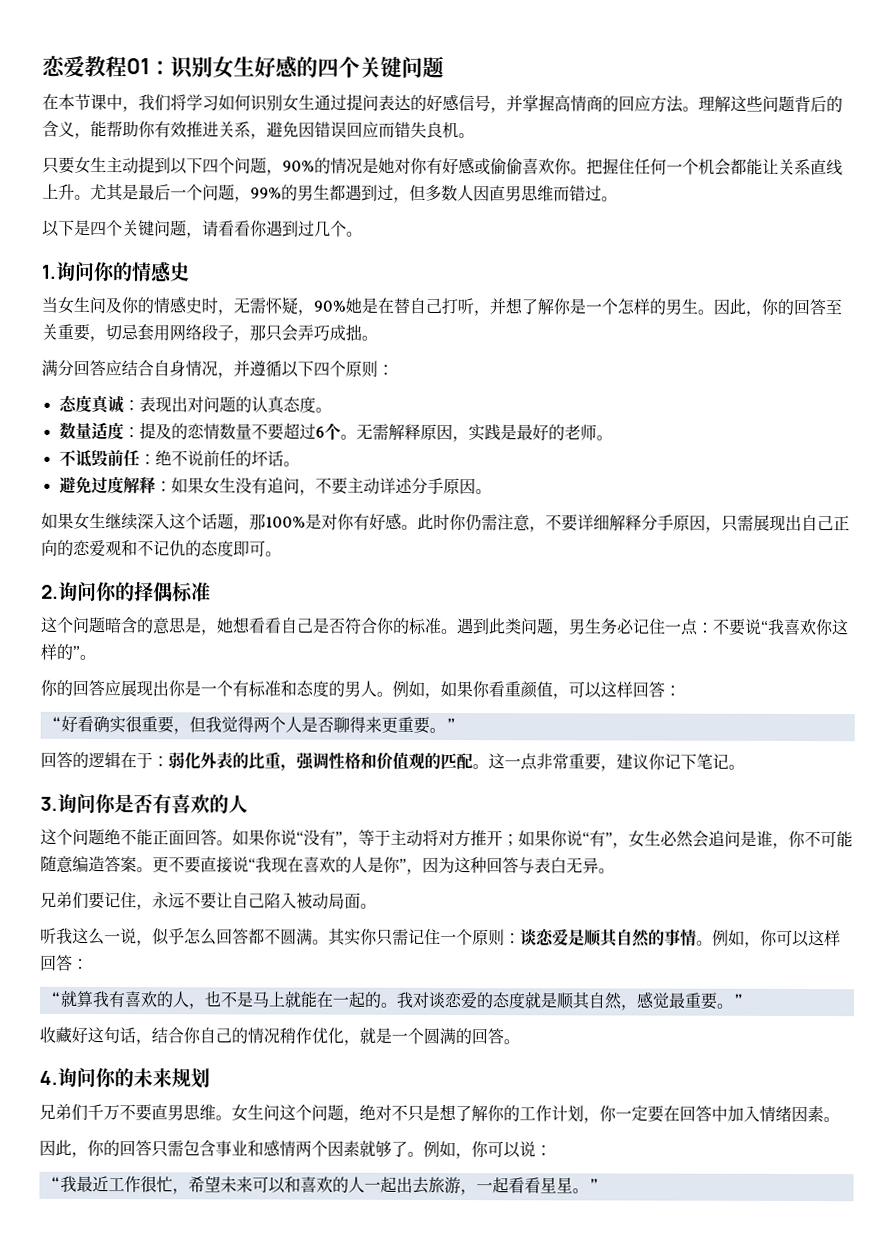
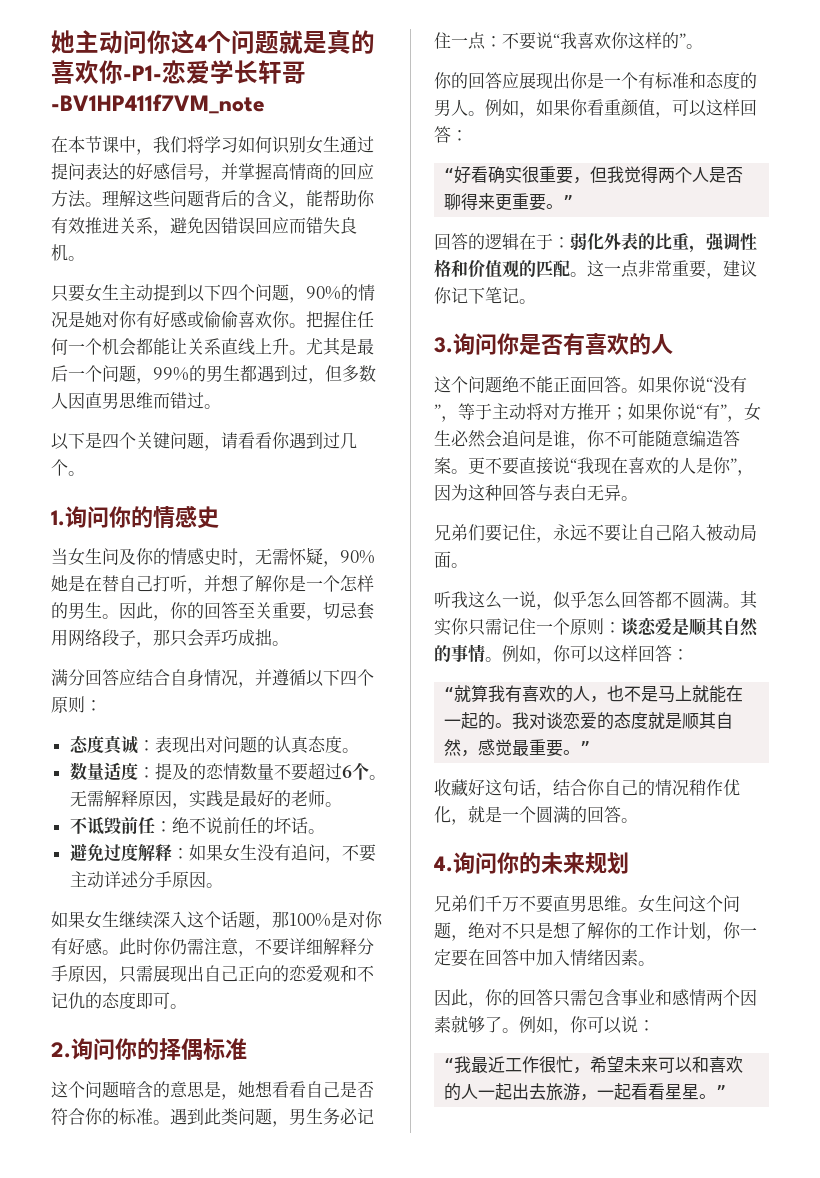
[42,55,444,80] 恋爱教程01：识别女生好感的四个关键问题 -> [51,30,375,54] [51,60,306,84] [51,94,265,114] 她主动问你这4个问题就是真的喜欢你-P1-恋爱学长轩哥-BV1HP411f7VM_note

